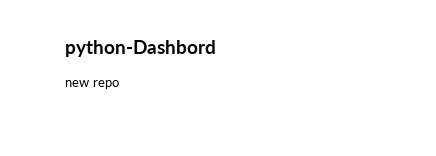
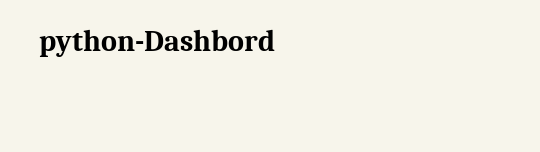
[65,80,119,89] // new repo -> (275, 43) none

